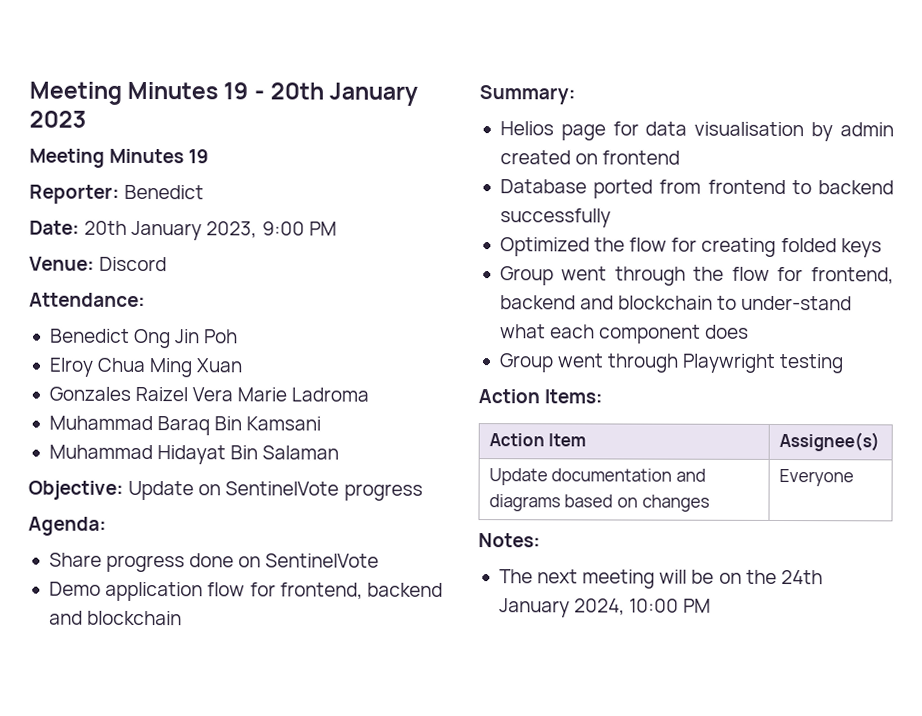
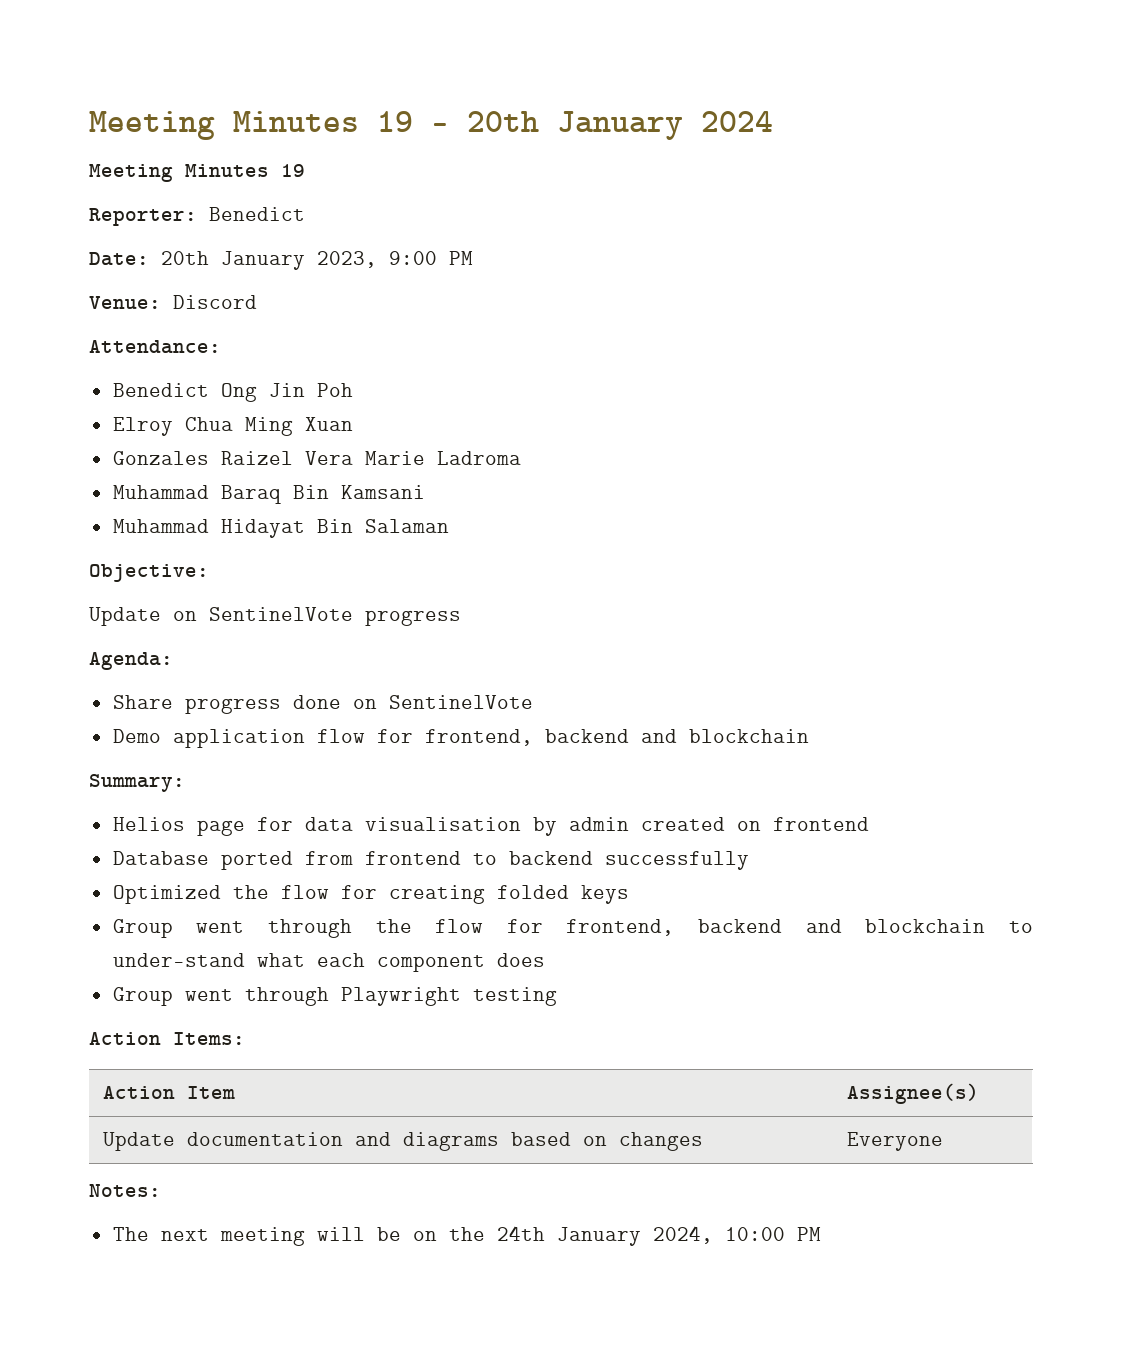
[29,110,86,128] 2023 -> [701,111,773,132] 2024
(124, 490) none -> (209, 573) //

